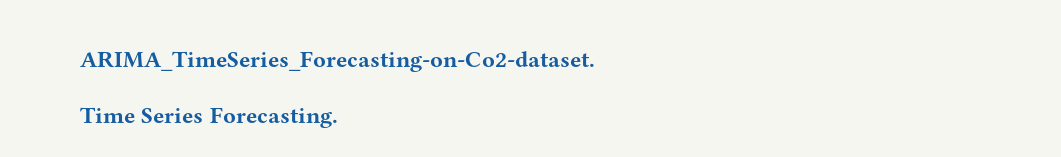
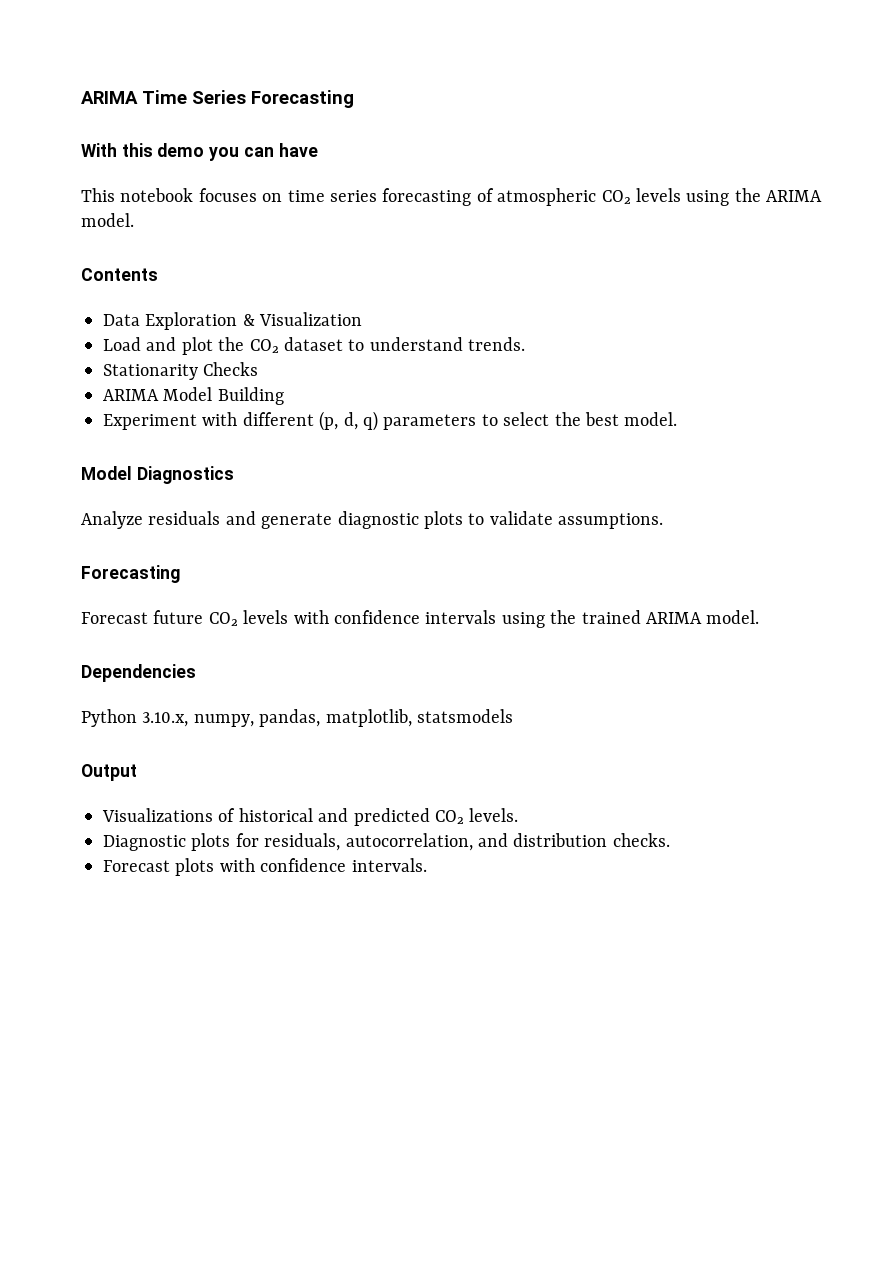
[80,51,595,72] ARIMA_TimeSeries_Forecasting-on-Co2-dataset. // -> [81,91,138,104] ARIMA
[209,107,338,128] Forecasting. -> [251,90,354,108] [81,143,318,161] [81,188,823,206] [81,213,134,227] [81,268,158,281] [103,312,363,330] [103,337,526,355] [103,362,259,380] [103,387,284,405] [103,411,678,431] [81,466,234,484] [81,511,664,529] [81,565,180,583] [81,610,760,628] [81,664,196,682] [81,709,513,727] [81,764,137,781] [102,808,519,826] [103,833,670,851] [103,858,427,876] Forecasting // With this demo you can have // This notebook focuses on time series forecasting of atmospheric CO₂ levels using the ARIMA model. // Contents // Data Exploration & Visualization // Load and plot the CO₂ dataset to understand trends. // Stationarity Checks // ARIMA Model Building // Experiment with different (p, d, q) parameters to select the best model. // Model Diagnostics // Analyze residuals and generate diagnostic plots to validate assumptions. // Forecasting // Forecast future CO₂ levels with confidence intervals using the trained ARIMA model. // Dependencies // Python 3.10.x, numpy, pandas, matplotlib, statsmodels // Output // Visualizations of historical and predicted CO₂ levels. // Diagnostic plots for residuals, autocorrelation, and distribution checks. // Forecast plots with confidence intervals.

